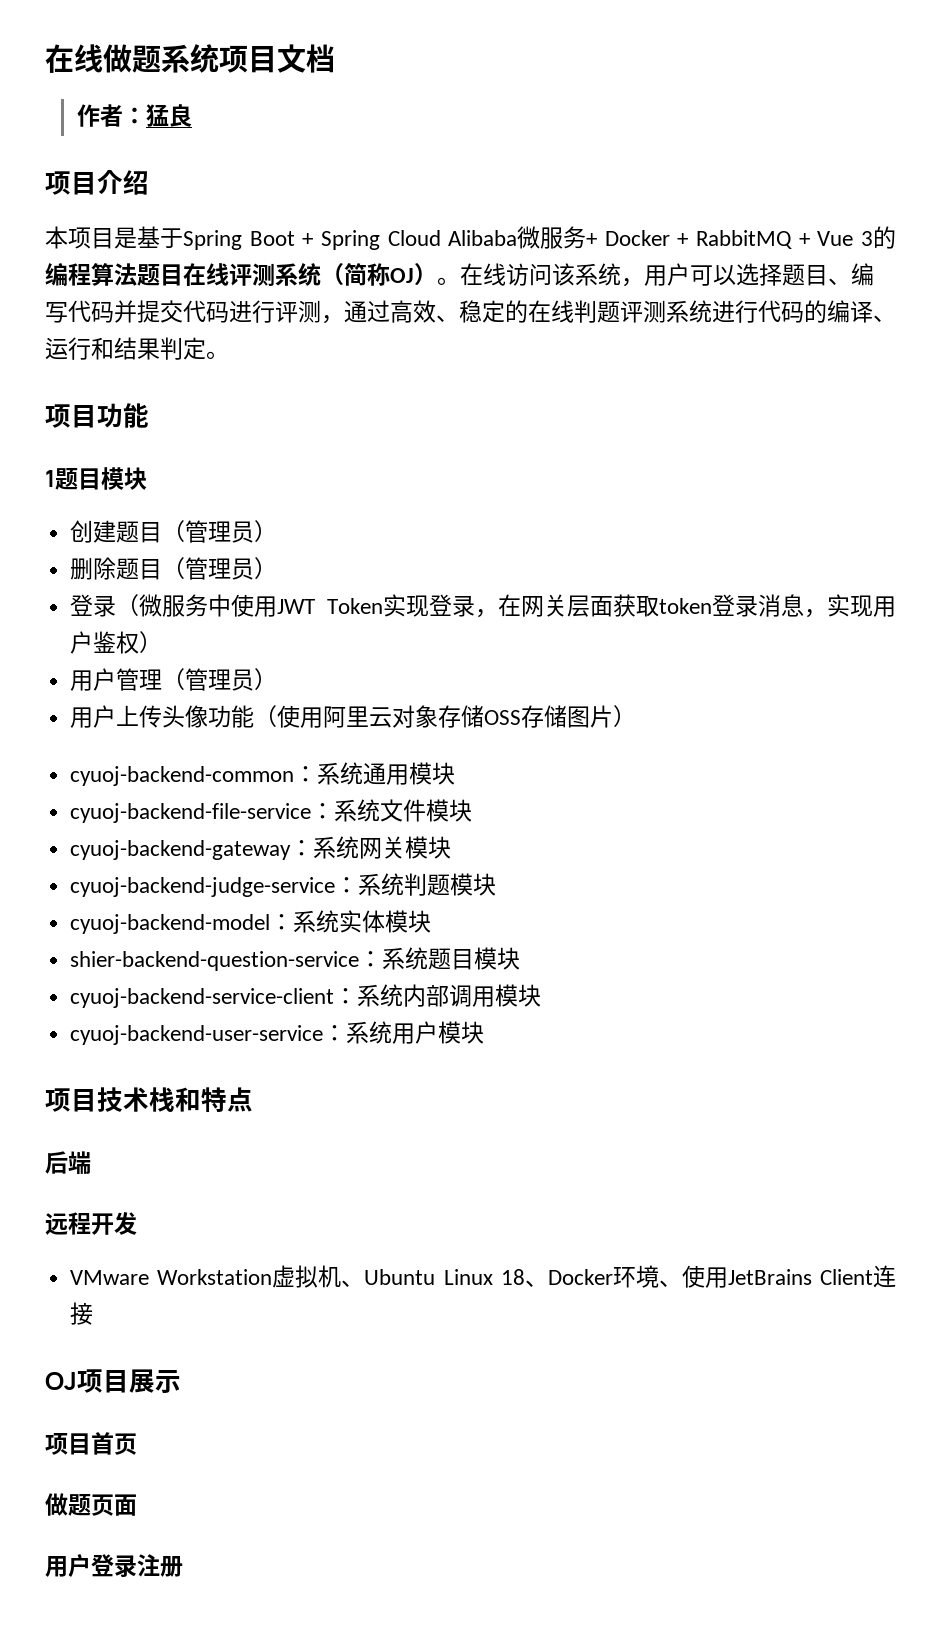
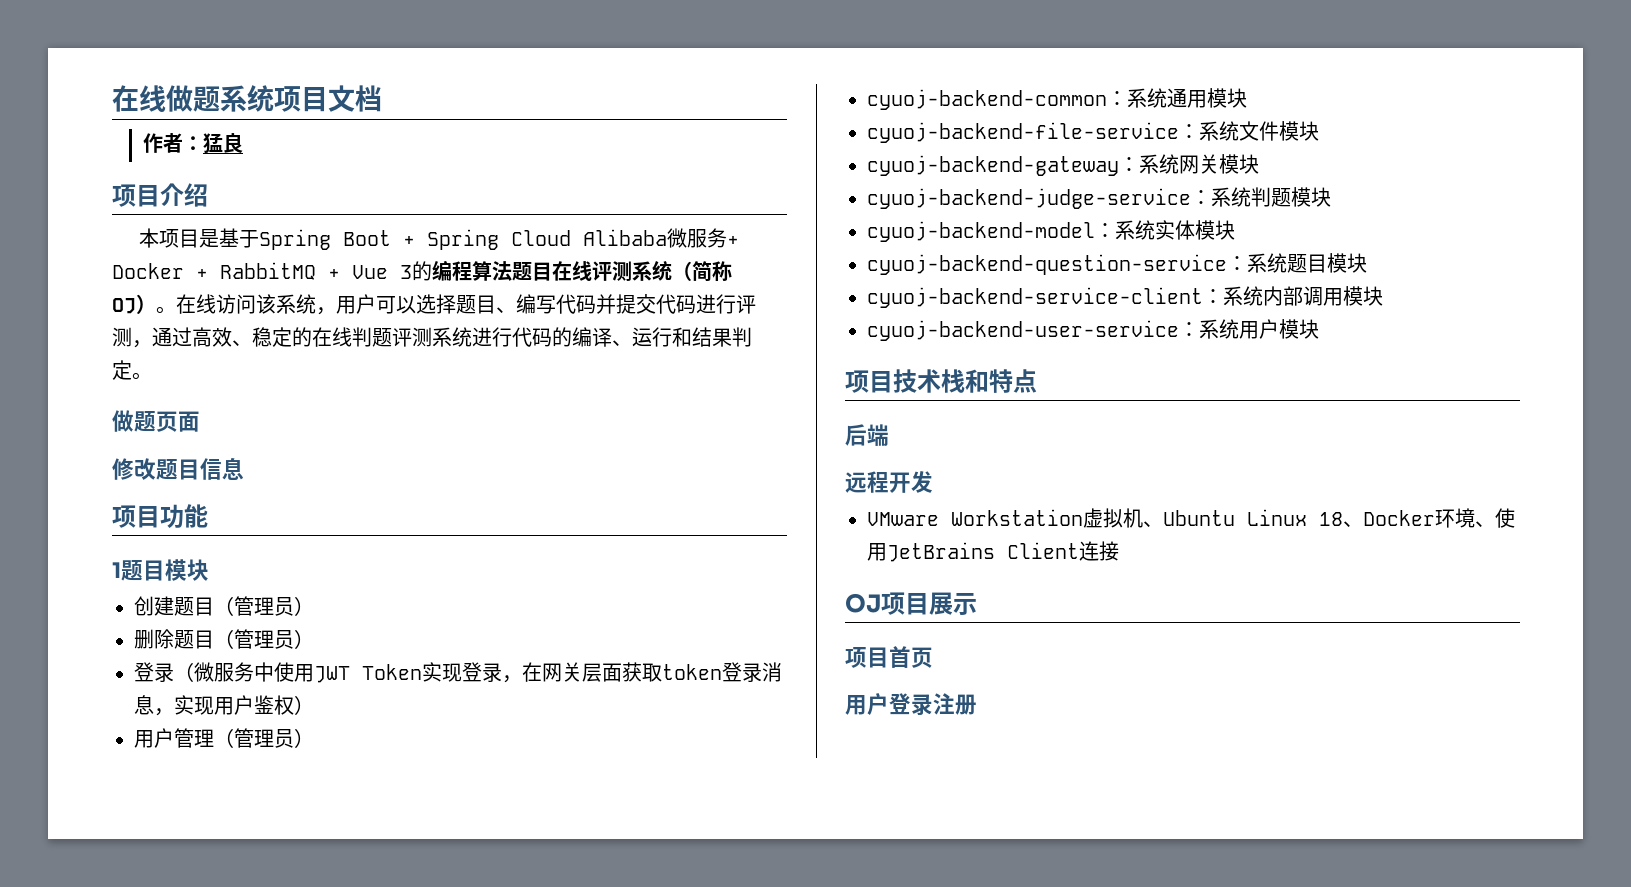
(229, 355) none -> [112,410,200,432] [112,457,244,480] // 做题页面 // 修改题目信息
[70,705,637,728] // 用户上传头像功能（使用阿里云对象存储OSS存储图片） -> (314, 738) none
[70,951,360,971] shier-backend-question-service -> [867,254,1227,275] cyuoj-backend-question-service
[45,1493,137,1516] // 做题页面 -> (933, 657) none

